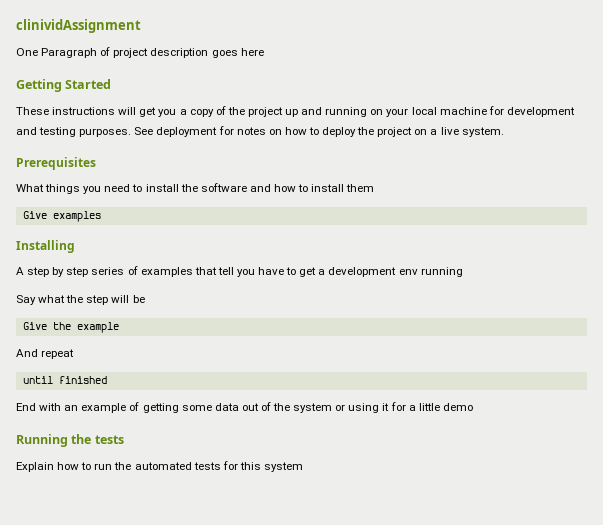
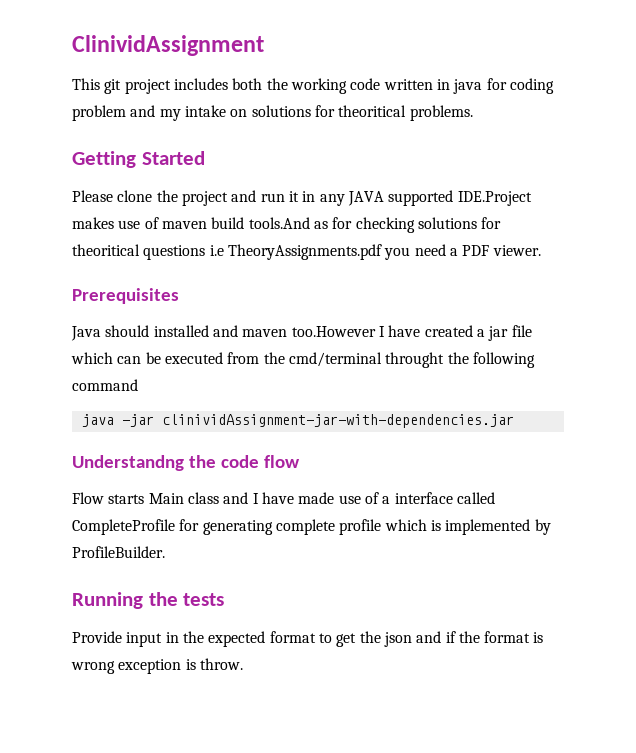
[16,19,141,33] [16,47,264,58] [16,79,112,92] [16,106,575,117] [16,126,504,137] [16,157,96,170] [16,183,375,194] [22,211,101,222] [16,240,75,253] [16,266,463,277] [16,295,145,305] [22,322,119,333] [16,349,75,359] [22,376,107,384] [16,402,473,413] [16,434,124,447] [16,461,303,472] clinividAssignment // One Paragraph of project description goes here // Getting Started // These instructions will get you a copy of the project up and running on your local machine for development and testing purposes. See deployment for notes on how to deploy the project on a live system. // Prerequisites // What things you need to install the software and how to install them // Give examples // Installing // A step by step series of examples that tell you have to get a development env running // Say what the step will be // Give the example // And repeat // until finished // End with an example of getting some data out of the system or using it for a little demo // Running the tests // Explain how to run the automated tests for this system -> [72,35,264,56] [72,78,554,94] [72,105,473,121] [72,151,205,168] [72,190,532,206] [72,217,502,233] [72,244,541,260] [72,288,179,304] [71,325,532,341] [71,352,535,368] [72,379,138,391] [81,414,514,428] [72,455,300,471] [72,492,495,504] [72,519,551,535] [72,546,165,558] [72,592,225,609] [72,631,544,647] [71,658,243,674] ClinividAssignment // This git project includes both the working code written in java for coding problem and my intake on solutions for theoritical problems. // Getting Started // Please clone the project and run it in any JAVA supported IDE.Project makes use of maven build tools.And as for checking solutions for theoritical questions i.e TheoryAssignments.pdf you need a PDF viewer. // Prerequisites // Java should installed and maven too.However I have created a jar file which can be executed from the cmd/terminal throught the following command // java -jar clinividAssignment-jar-with-dependencies.jar // Understandng the code flow // Flow starts Main class and I have made use of a interface called CompleteProfile for generating complete profile which is implemented by ProfileBuilder. // Running the tests // Provide input in the expected format to get the json and if the format is wrong exception is throw.

